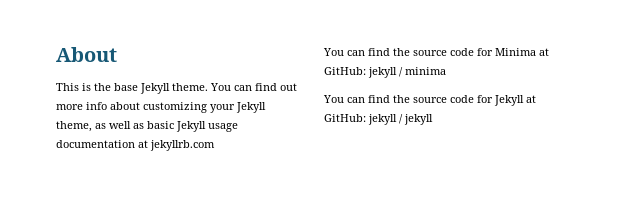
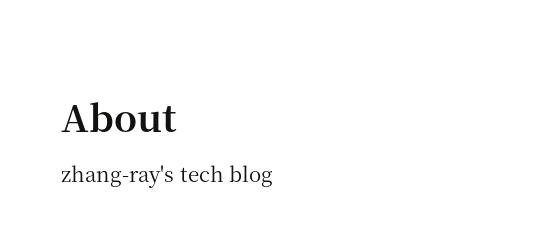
[56,83,297,94] [56,102,266,113] [56,121,238,132] [56,140,215,151] [323,48,549,56] [324,67,446,78] [323,95,536,106] [324,114,433,125] This is the base Jekyll theme. You can find out more info about customizing your Jekyll theme, as well as basic Jekyll usage documentation at jekyllrb.com // You can find the source code for Minima at GitHub: jekyll / minima // You can find the source code for Jekyll at GitHub: jekyll / jekyll -> [61,165,274,188] zhang-ray's tech blog

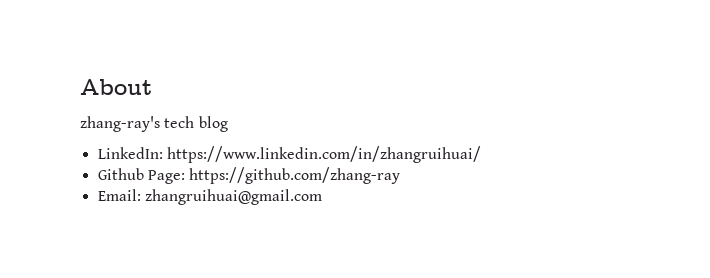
(274, 176) none -> [97,146,481,163] [97,167,401,184] [97,189,322,205] // LinkedIn: https://www.linkedin.com/in/zhangruihuai/ // Github Page: https://github.com/zhang-ray // Email: zhangruihuai@gmail.com

